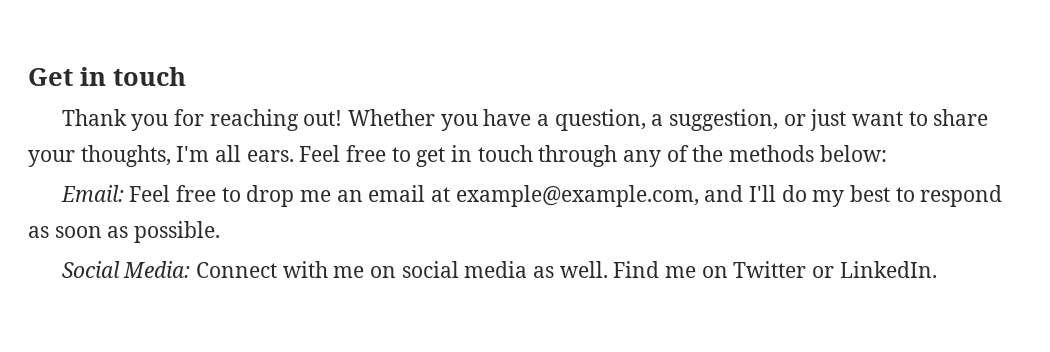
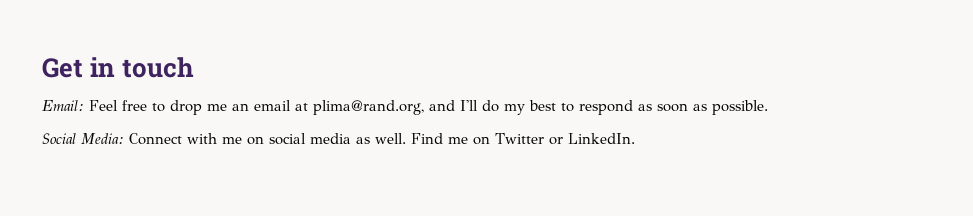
[61,109,989,131] [28,145,887,167] // Thank you for reaching out! Whether you have a question, a suggestion, or just want to share your thoughts, I'm all ears. Feel free to get in touch through any of the methods below: -> (195, 67) none
[455,185,699,207] example@example.com, -> [313,100,424,115] plima@rand.org,

